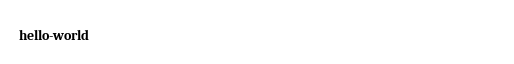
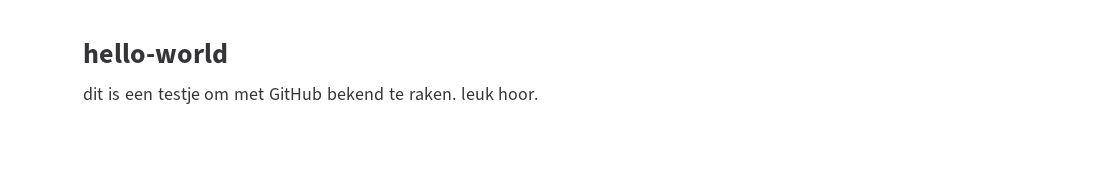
(89, 34) none -> [83,87,539,104] // dit is een testje om met GitHub bekend te raken. leuk hoor.

